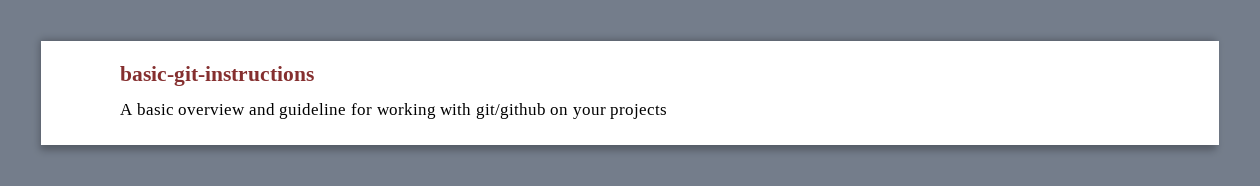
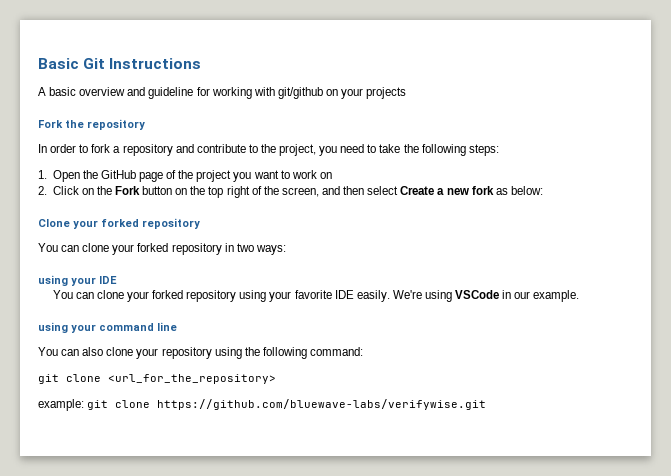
[120,66,314,86] basic-git-instructions -> [38,58,202,69] Basic Git Instructions
(668, 111) none -> [38,119,145,130] [38,144,499,156] [38,170,332,182] [38,186,543,198] [38,218,200,229] [38,243,286,255] [38,275,117,286] [52,290,580,302] [38,322,177,333] [38,347,363,359] [38,374,276,384] [38,399,487,411] // Fork the repository // In order to fork a repository and contribute to the project, you need to take the following steps: // 1. Open the GitHub page of the project you want to work on // 2. Click on the Fork button on the top right of the screen, and then select Create a new fork as below: // Clone your forked repository // You can clone your forked repository in two ways: // using your IDE // You can clone your forked repository using your favorite IDE easily. We're using VSCode in our example. // using your command line // You can also clone your repository using the following command: // git clone <url_for_the_repository> // example: git clone https://github.com/bluewave-labs/verifywise.git

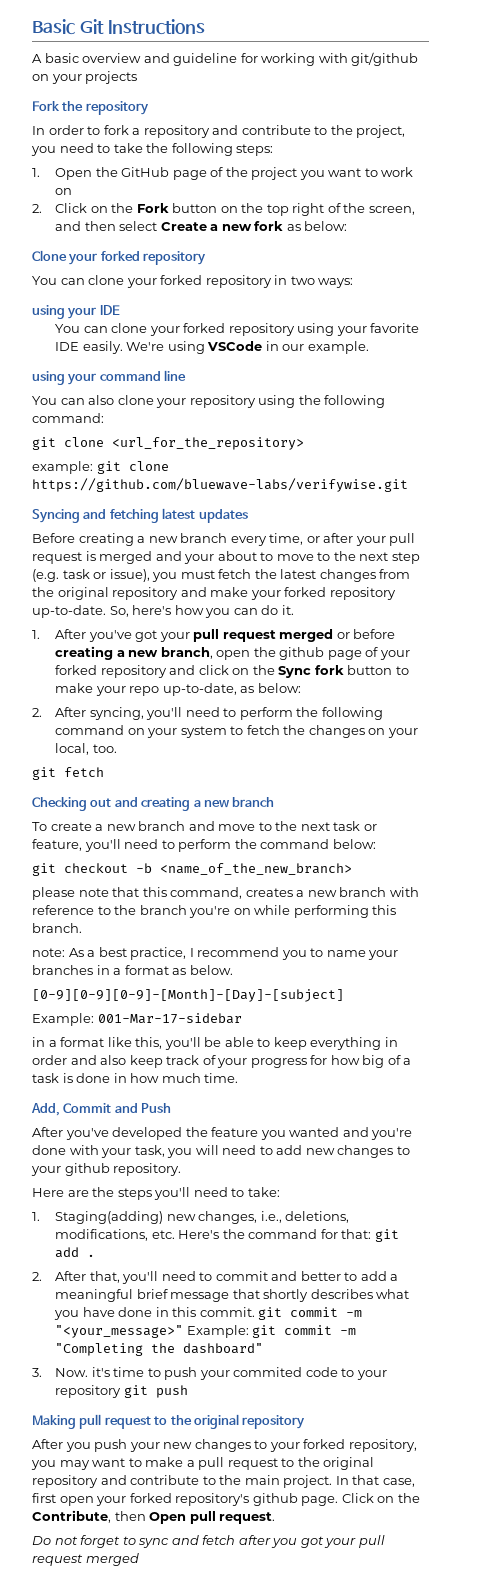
(487, 404) none -> [32,508,248,523] [32,533,416,546] [32,551,420,564] [32,569,411,582] [32,587,396,600] [32,605,294,618] [32,629,396,642] [55,646,410,660] [55,665,409,678] [55,683,301,696] [32,707,383,720] [55,725,418,738] [55,743,117,755] [32,767,104,780] [32,797,275,811] [32,821,377,831] [32,839,376,852] [32,863,352,876] [32,887,419,900] [32,905,397,918] [32,923,82,933] [32,947,399,960] [32,965,233,975] [32,989,344,1002] [32,1013,242,1026] [32,1037,398,1050] [32,1055,412,1068] [32,1073,239,1083] [31,1103,172,1116] [32,1127,413,1140] [32,1145,410,1158] [31,1163,182,1176] [32,1187,280,1200] [32,1211,350,1224] [55,1229,399,1242] [55,1247,96,1258] [32,1271,399,1284] [55,1289,410,1302] [54,1307,363,1320] [55,1325,357,1338] [55,1343,264,1356] [32,1367,387,1380] [55,1385,188,1398] [32,1414,306,1429] [32,1439,417,1452] [31,1457,375,1470] [32,1475,415,1488] [32,1493,420,1506] [32,1510,276,1524] [32,1535,385,1548] [32,1553,139,1566] // Syncing and fetching latest updates // Before creating a new branch every time, or after your pull request is merged and your about to move to the next step (e.g. task or issue), you must fetch the latest changes from the original repository and make your forked repository up-to-date. So, here's how you can do it. // 1. After you've got your pull request merged or before creating a new branch, open the github page of your forked repository and click on the Sync fork button to make your repo up-to-date, as below: // 2. After syncing, you'll need to perform the following command on your system to fetch the changes on your local, too. // git fetch // Checking out and creating a new branch // To create a new branch and move to the next task or feature, you'll need to perform the command below: // git checkout -b <name_of_the_new_branch> // please note that this command, creates a new branch with reference to the branch you're on while performing this branch. // note: As a best practice, I recommend you to name your branches in a format as below. // [0-9][0-9][0-9]-[Month]-[Day]-[subject] // Example: 001-Mar-17-sidebar // in a format like this, you'll be able to keep everything in order and also keep track of your progress for how big of a task is done in how much time. // Add, Commit and Push // After you've developed the feature you wanted and you're done with your task, you will need to add new changes to your github repository. // Here are the steps you'll need to take: // 1. Staging(adding) new changes, i.e., deletions, modifications, etc. Here's the command for that: git add . // 2. After that, you'll need to commit and better to add a meaningful brief message that shortly describes what you have done in this commit. git commit -m "<your_message>" Example: git commit -m "Completing the dashboard" // 3. Now. it's time to push your commited code to your repository git push // Making pull request to the original repository // After you push your new changes to your forked repository, you may want to make a pull request to the original repository and contribute to the main project. In that case, first open your forked repository's github page. Click on the Contribute, then Open pull request. // Do not forget to sync and fetch after you got your pull request merged

